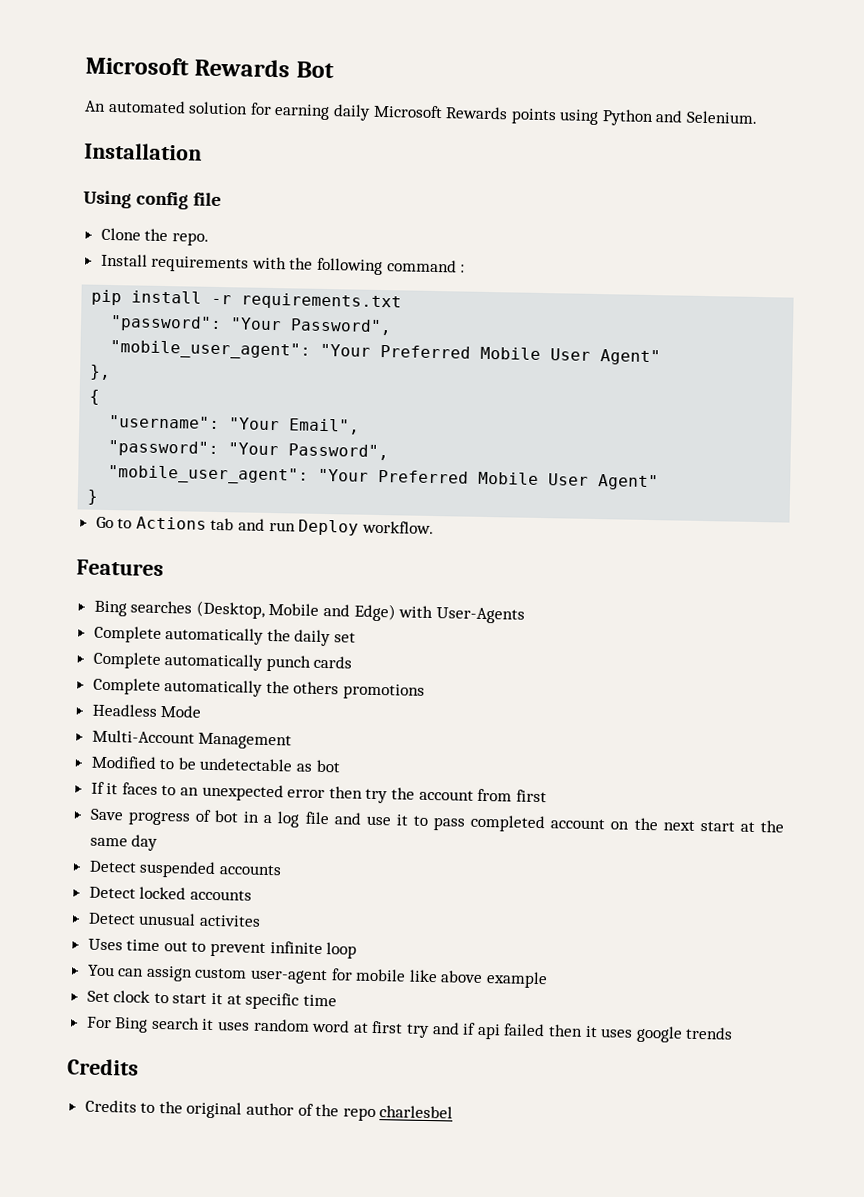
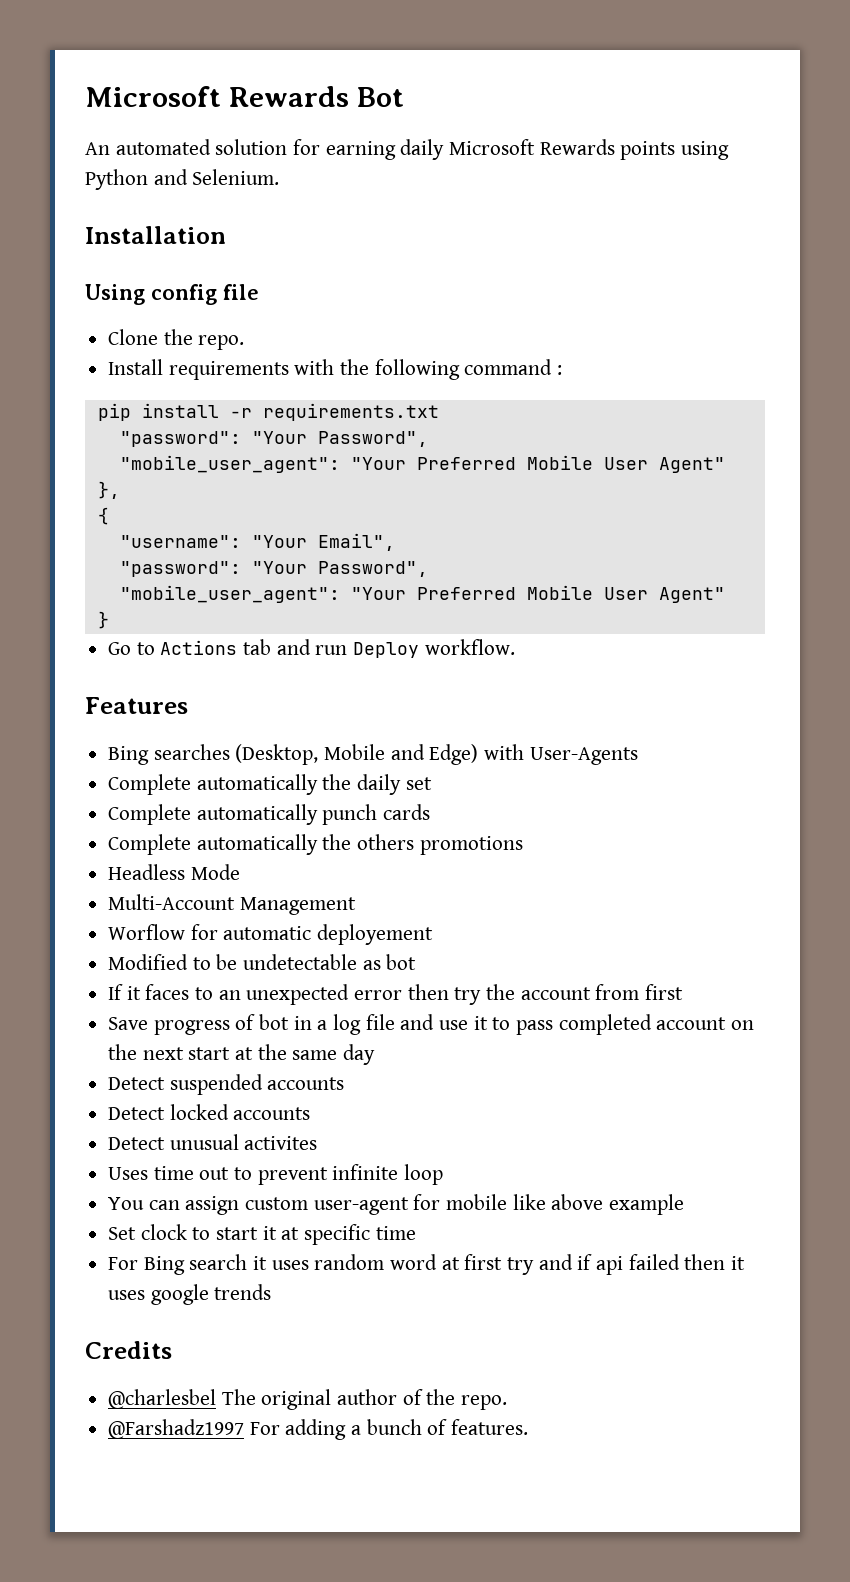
(293, 741) none -> [108,924,434,945] // Worflow for automatic deployement
[84,1099,183,1114] Credits to the -> [108,1389,256,1409] @charlesbel The
[342,1105,454,1122] repo charlesbel -> [461,1395,508,1410] [108,1419,529,1440] repo. // @Farshadz1997 For adding a bunch of features.

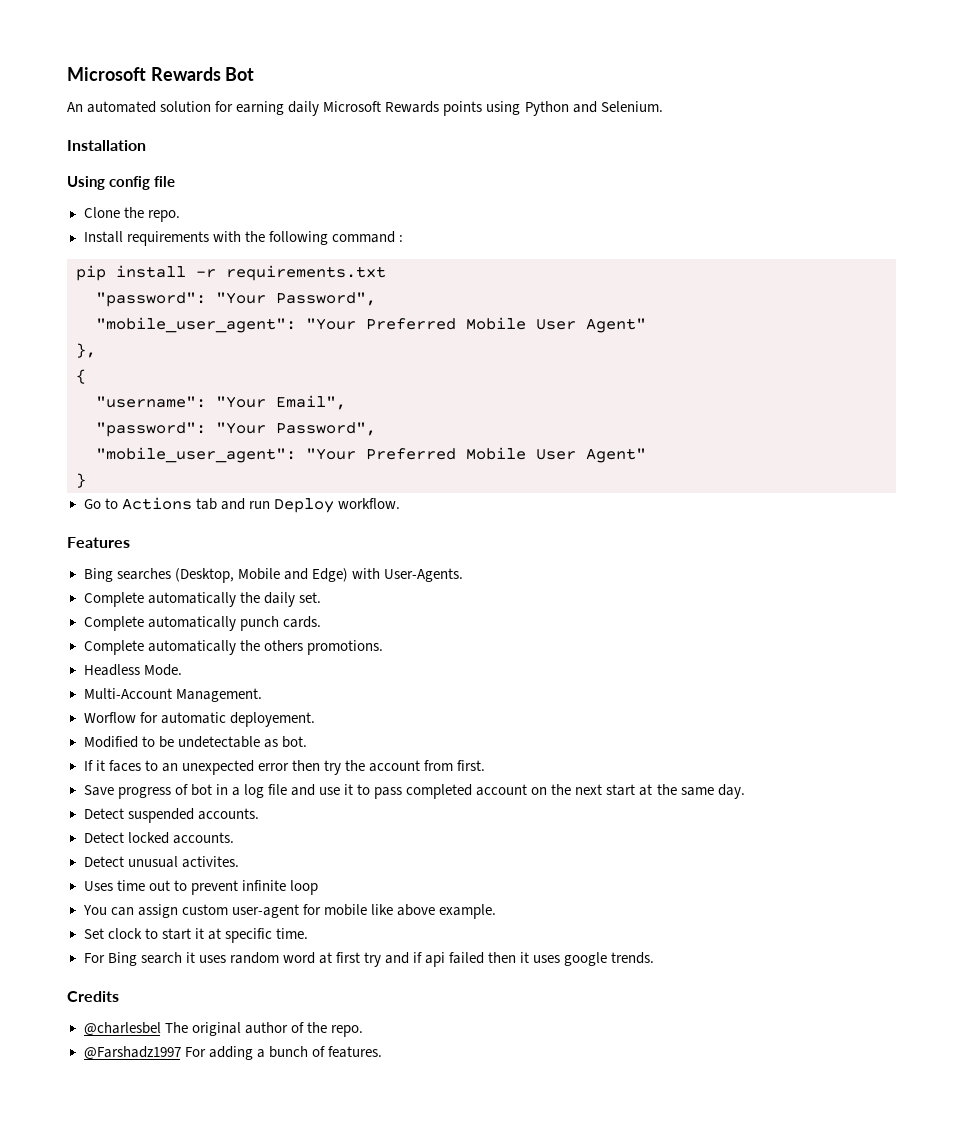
[529,747,638,765] User-Agents -> [383,568,463,582] User-Agents.
[405,777,432,790] set -> [298,592,321,603] set.
[383,804,431,820] cards -> [282,616,321,628] cards.
[419,836,523,855] promotions -> [306,640,383,655] promotions.
[190,864,240,880] Mode -> [143,664,182,676] Mode.
[239,897,356,915] Management -> [175,688,262,702] Management.
[317,924,434,945] deployement -> [229,712,315,727] deployement.
[386,954,417,970] bot -> [281,736,307,748] bot.
[645,984,684,1000] first -> [457,760,486,771] first.
[343,1044,376,1065] day -> [717,784,745,799] day.
[267,1077,345,1090] accounts -> [197,808,259,820] accounts.
[233,1107,311,1120] accounts -> [172,832,234,844] accounts.
[244,1136,318,1150] activites -> [181,856,239,868] activites.
[609,1194,685,1215] example -> [438,904,496,919] example.
[375,1226,416,1240] time -> [275,928,308,939] time.
[214,1284,272,1300] trends -> [611,952,655,964] trends.

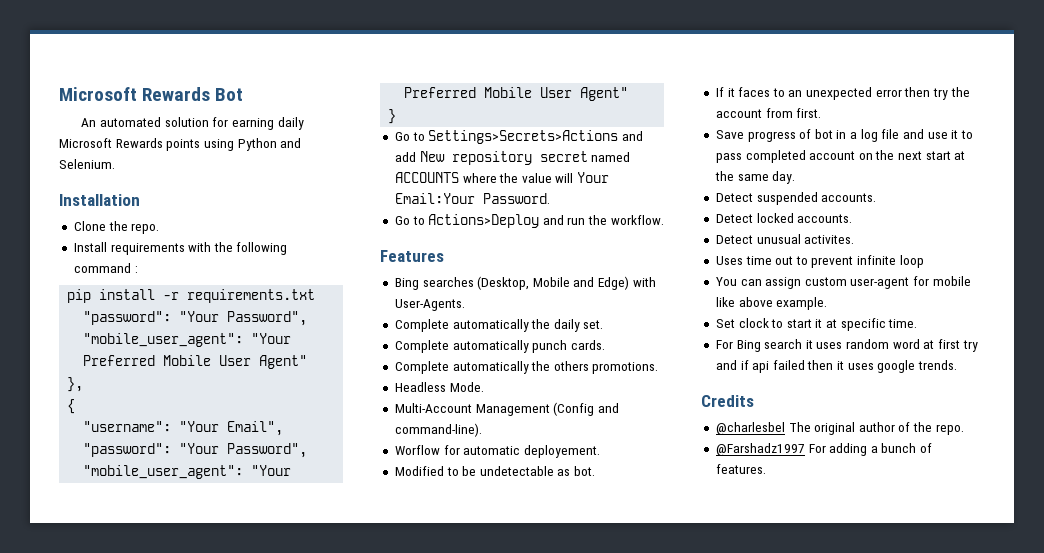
[67,176,176,190] // Using config file -> (140, 200) none
[121,497,217,510] Actions tab -> [428,130,643,144] [394,151,631,165] [394,172,610,183] [394,193,550,204] [394,214,540,228] Settings>Secrets>Actions and add New repository secret named ACCOUNTS where the value will Your Email:Your Password. // Go to Actions>Deploy
[273,498,334,513] Deploy -> [588,215,608,225] the
[175,688,262,702] Management. -> [475,402,619,416] [394,423,482,437] Management (Config and command-line).

